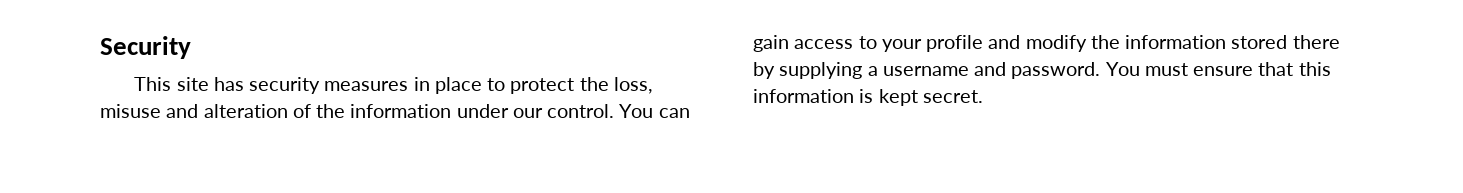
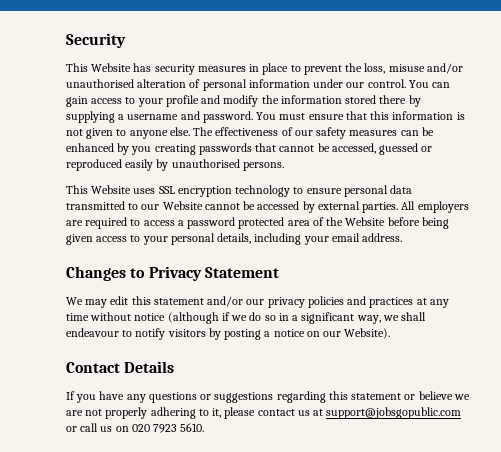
[176,77,209,91] site -> [91,63,132,72] Website
[510,78,575,94] protect -> [303,65,342,75] prevent
[166,104,199,118] and -> [426,63,463,74] [66,79,134,88] and/or unauthorised
[316,104,346,118] the -> [202,79,247,91] personal
[878,89,983,106] kept secret. -> [66,127,434,139] [66,143,433,155] [66,159,284,171] [66,185,413,197] [66,201,469,213] [66,217,449,229] [66,233,403,245] [66,266,279,281] [66,296,449,308] [66,312,427,324] [66,328,391,340] [66,361,175,373] [66,391,470,403] [66,407,462,419] [66,423,205,433] not given to anyone else. The effectiveness of our safety measures can be enhanced by you creating passwords that cannot be accessed, guessed or reproduced easily by unauthorised persons. // This Website uses SSL encryption technology to ensure personal data transmitted to our Website cannot be accessed by external parties. All employers are required to access a password protected area of the Website before being given access to your personal details, including your email address. // Changes to Privacy Statement // We may edit this statement and/or our privacy policies and practices at any time without notice (although if we do so in a significant way, we shall endeavour to notify visitors by posting a notice on our Website). // Contact Details // If you have any questions or suggestions regarding this statement or believe we are not properly adhering to it, please contact us at support@jobsgopublic.com or call us on 020 7923 5610.

